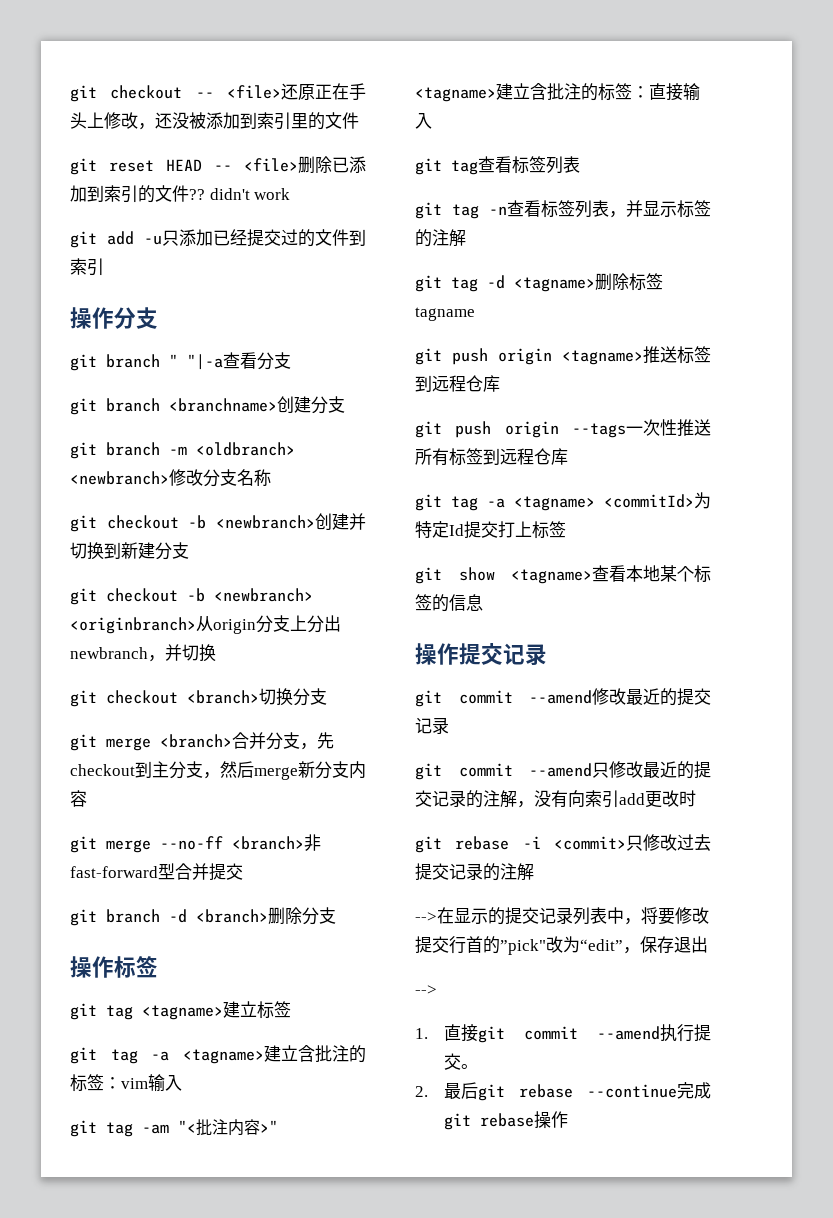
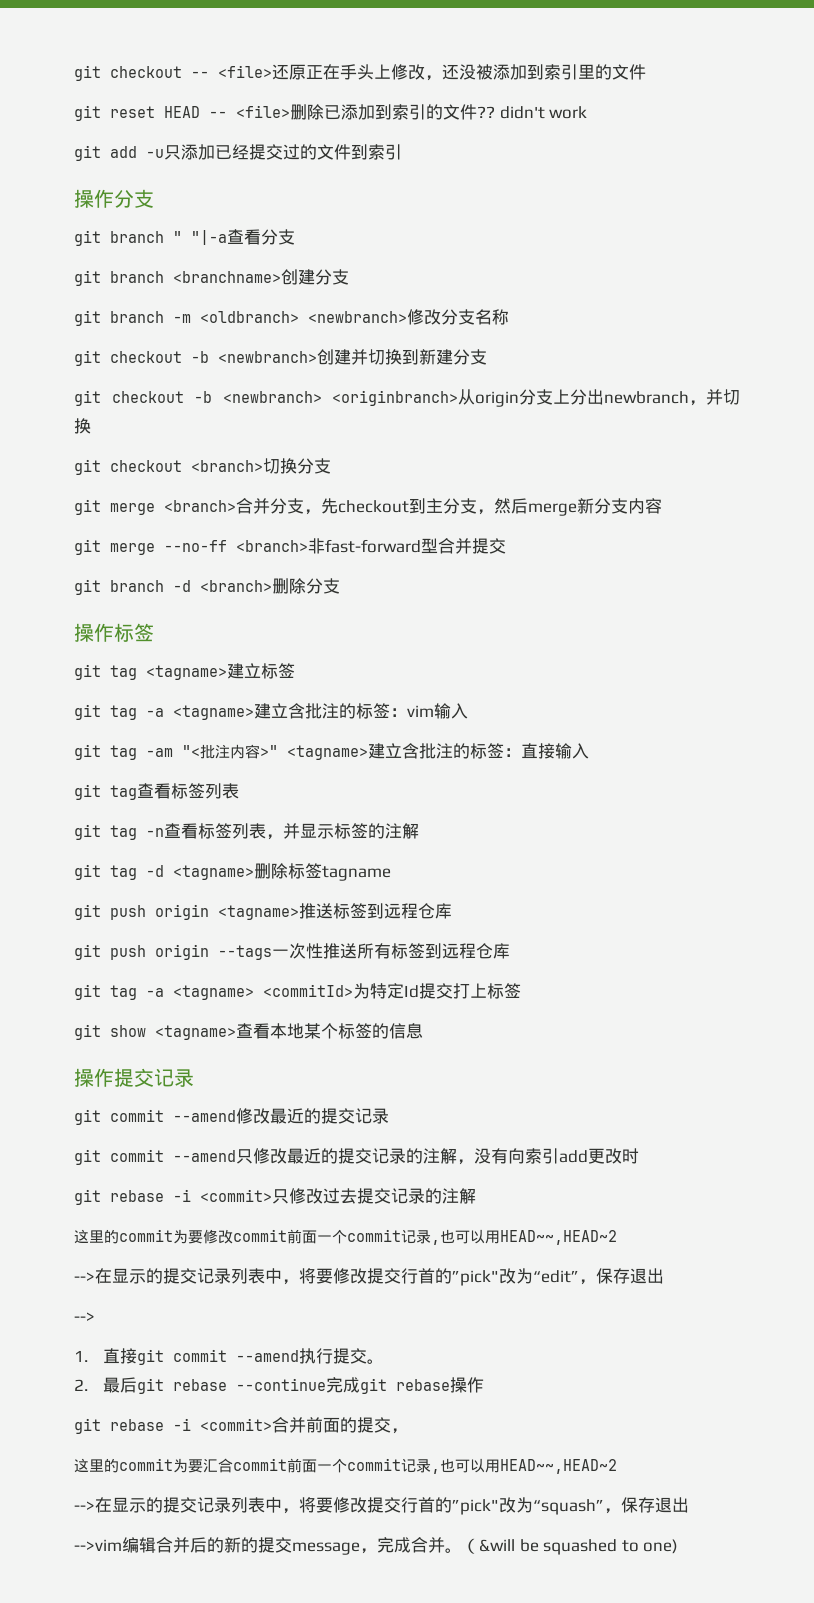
(534, 872) none -> [74,1229,617,1245] // 这里的commit为要修改commit前面一个commit记录,也可以用HEAD~~,HEAD~2
(568, 1119) none -> [74,1417,408,1434] [74,1458,617,1474] [74,1497,689,1515] [74,1537,679,1555] // git rebase -i <commit>合并前面的提交， // 这里的commit为要汇合commit前面一个commit记录,也可以用HEAD~~,HEAD~2 // -->在显示的提交记录列表中，将要修改提交行首的”pick"改为“squash”，保存退出 // -->vim编辑合并后的新的提交message，完成合并。（&will be squashed to one)

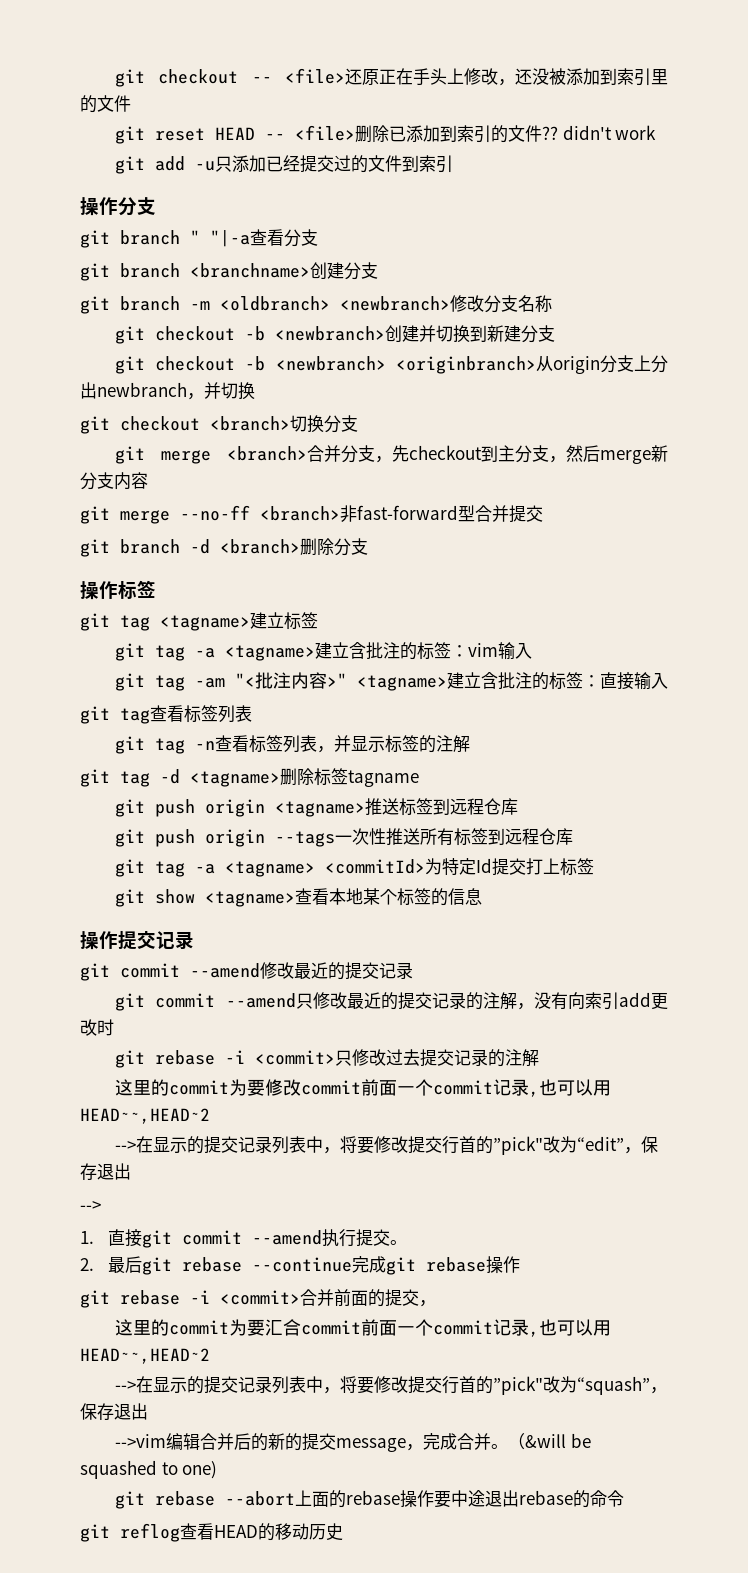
(679, 1546) none -> [114,1490,624,1509] [80,1523,343,1542] // git rebase --abort上面的rebase操作要中途退出rebase的命令 // git reflog查看HEAD的移动历史

